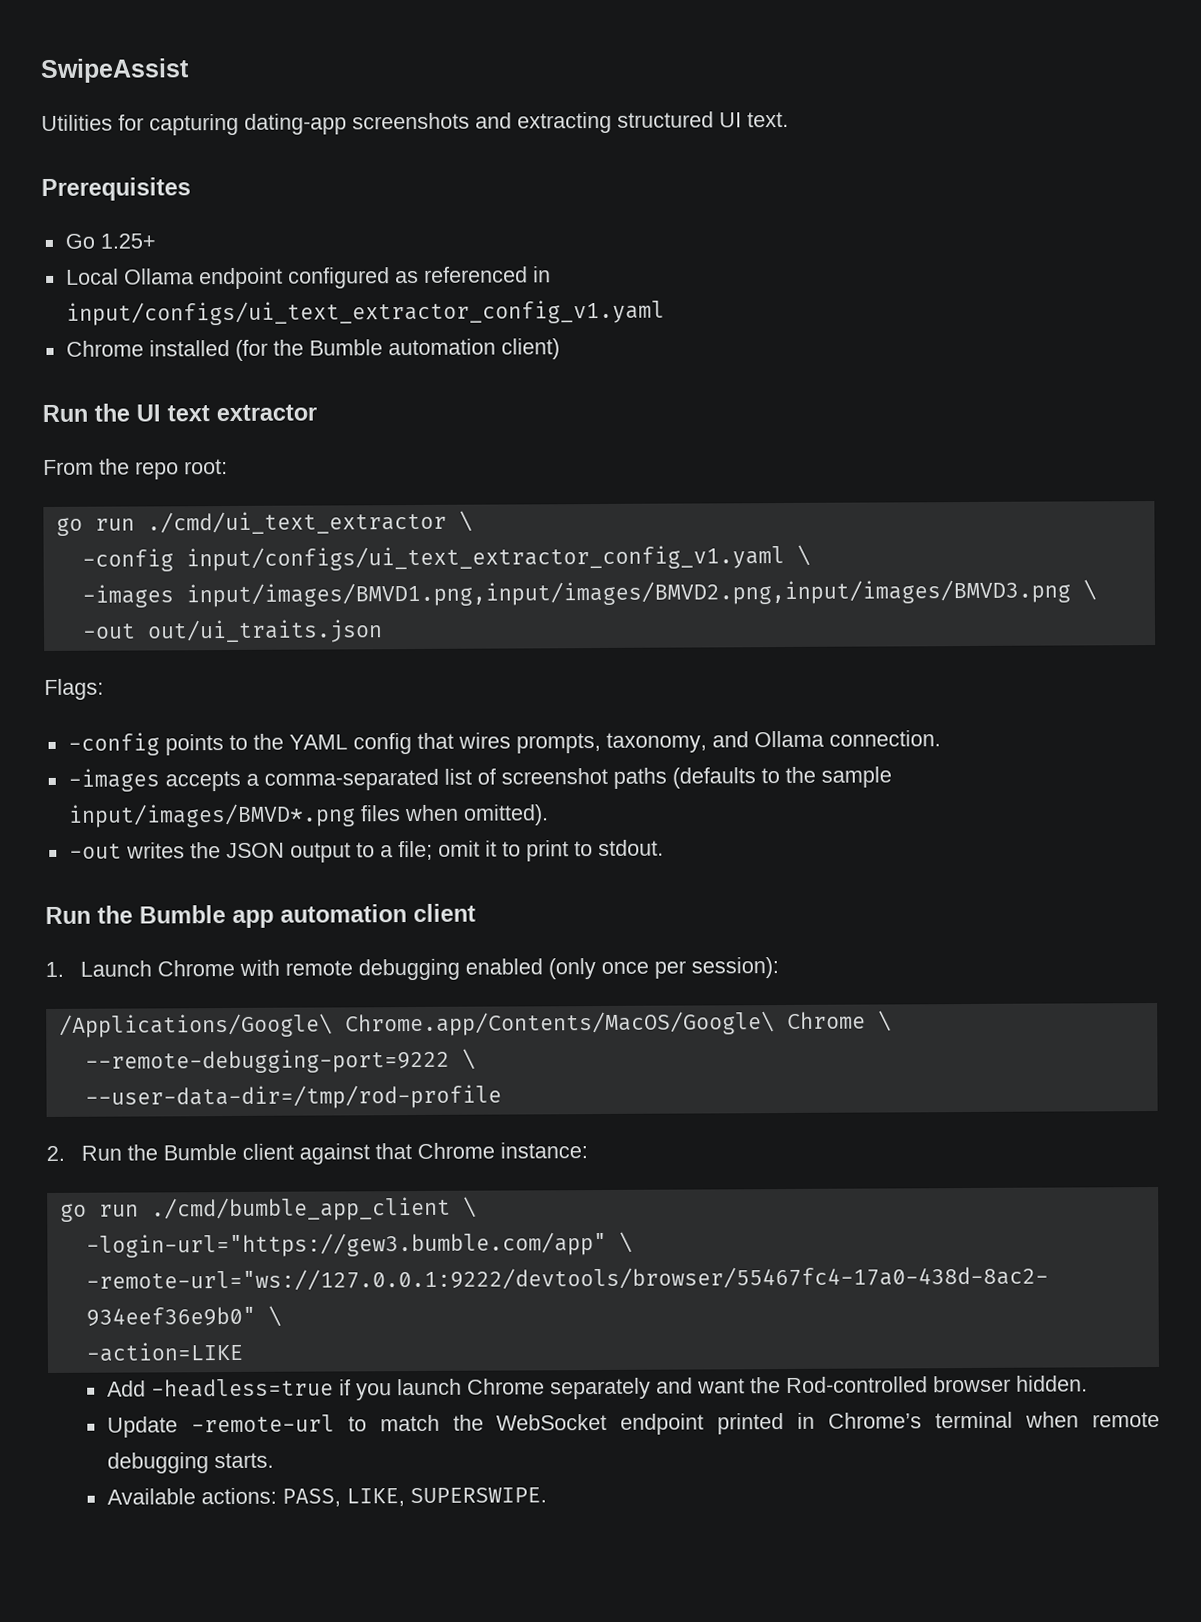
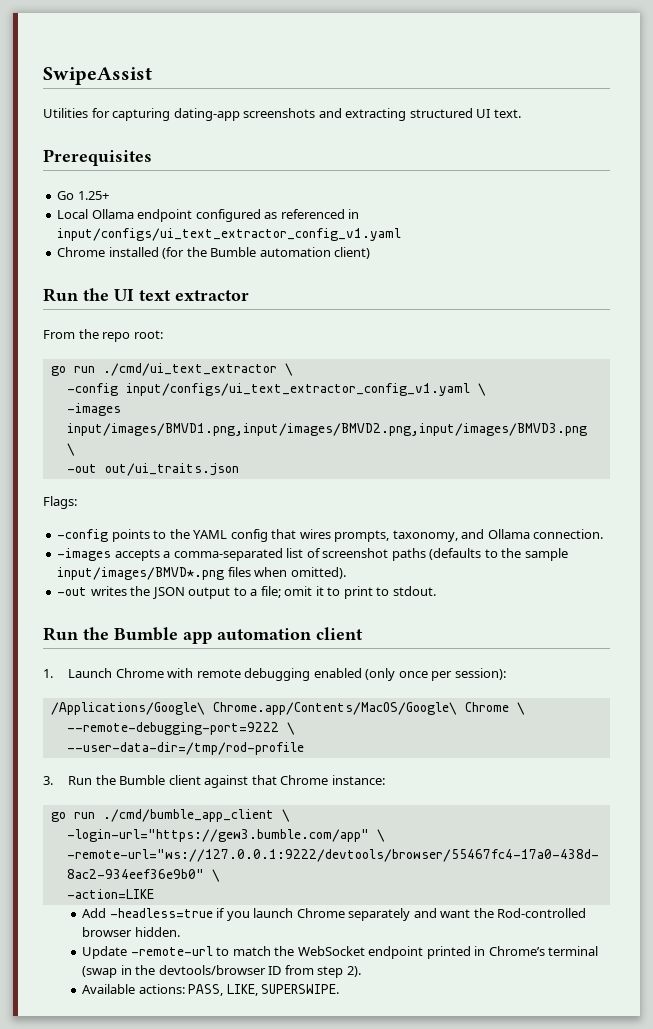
[46,1145,65,1162] 2. -> [43,776,53,785] 3.
[1025,1411,1160,1428] [106,1452,274,1474] when remote debugging starts. -> [82,965,361,978] (swap in the devtools/browser ID from step 2).

